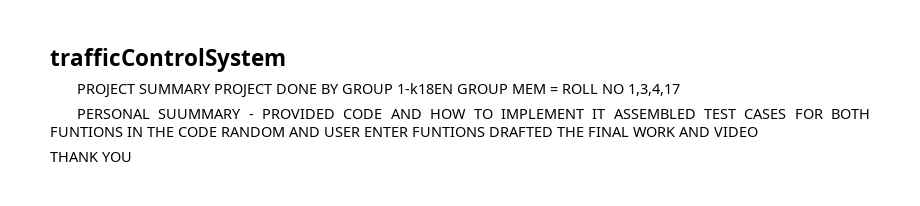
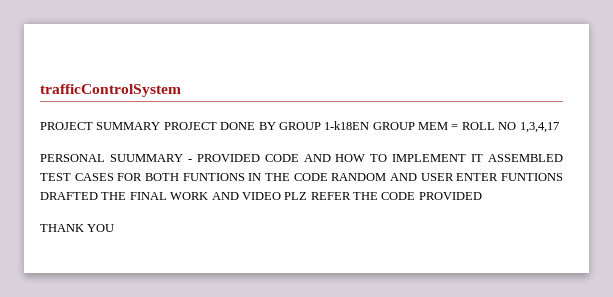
(758, 132) none -> [284,192,482,200] PLZ REFER THE CODE PROVIDED

